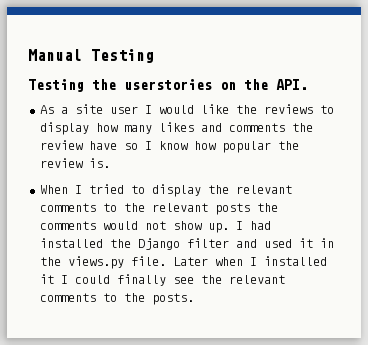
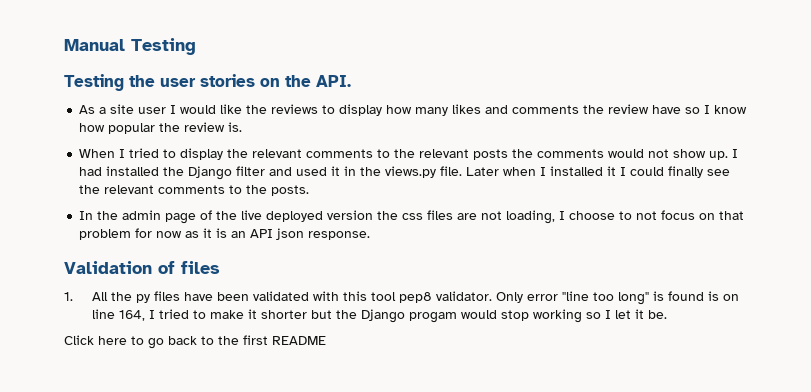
[124,79,212,90] userstories -> [160,74,255,87] user stories
(194, 299) none -> [79,210,745,224] [79,228,371,240] [64,261,220,274] [64,291,739,305] [91,309,667,323] [64,335,326,349] // In the admin page of the live deployed version the css files are not loading, I choose to not focus on that problem for now as it is an API json response. // Validation of files // 1. All the py files have been validated with this tool pep8 validator. Only error "line too long" is found is on line 164, I tried to make it shorter but the Django progam would stop working so I let it be. // Click here to go back to the first README

